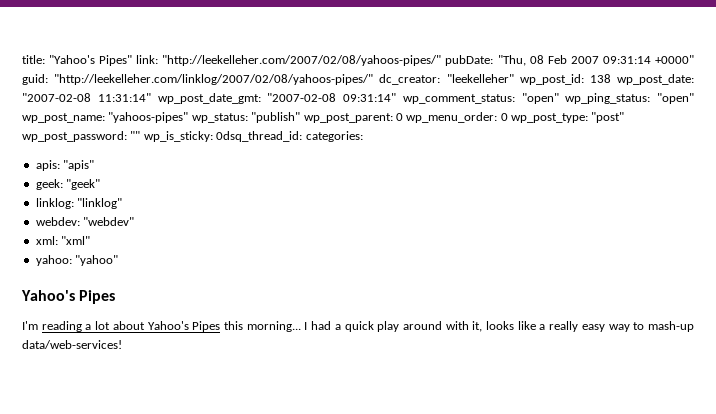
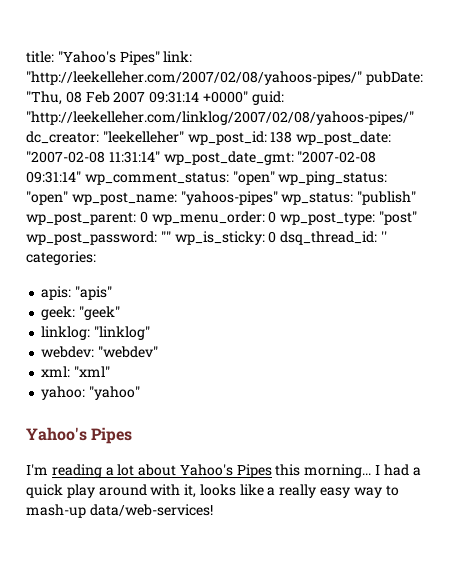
[216,131,303,142] 0dsq_thread_id: -> [268,231,387,245] 0 dsq_thread_id: ''

